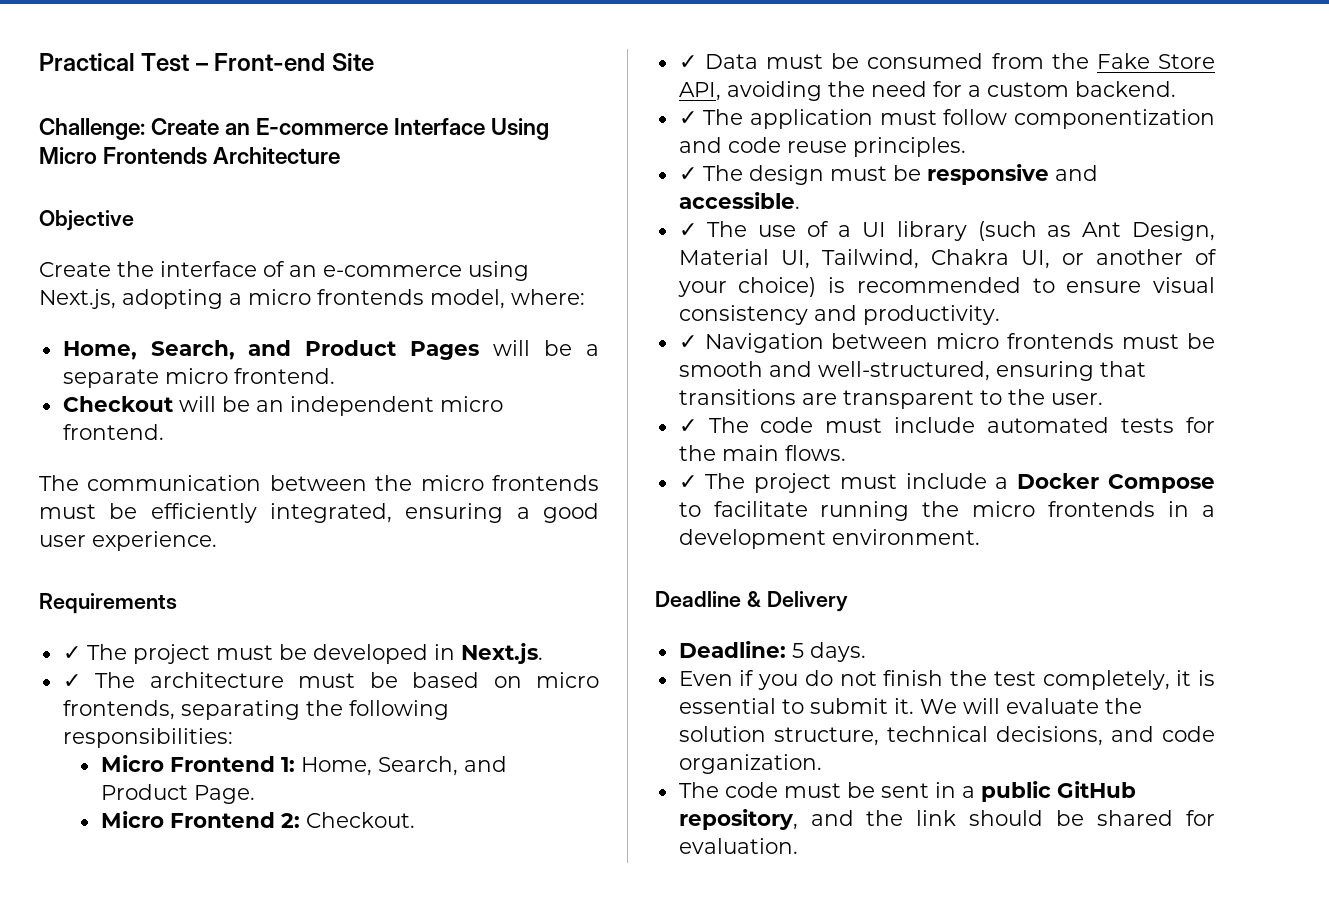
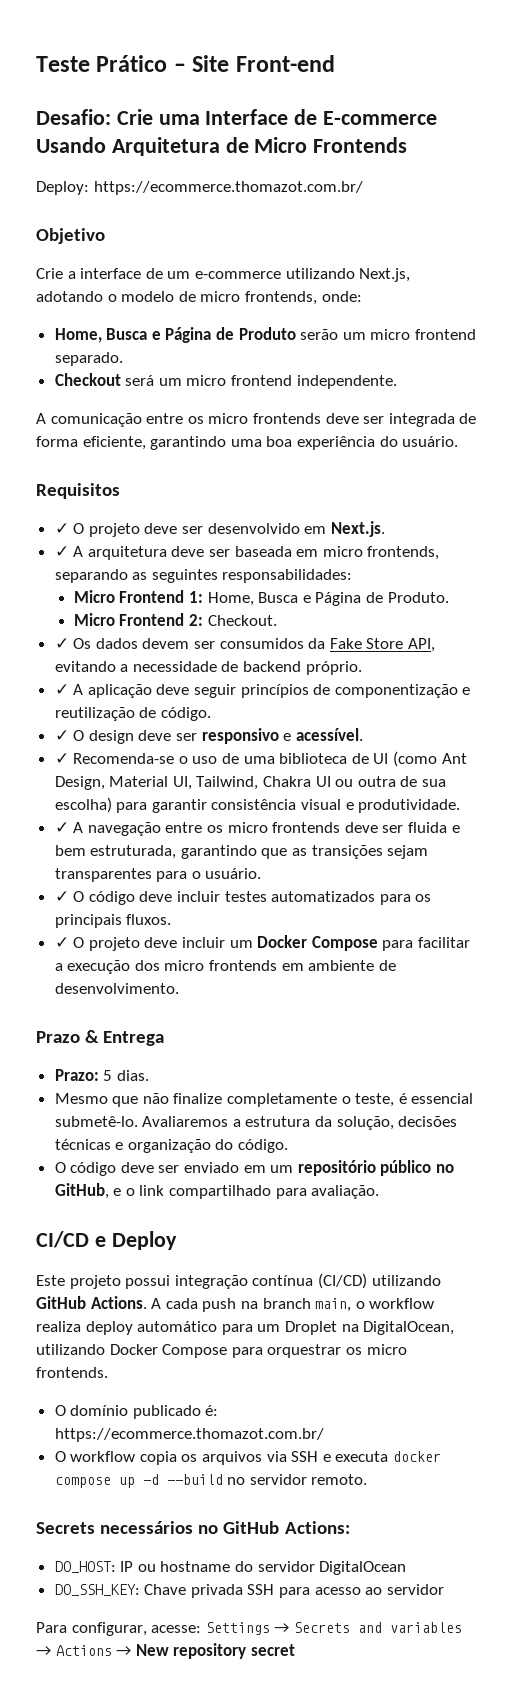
[39,53,374,72] [39,118,550,140] [39,147,341,165] [39,210,134,231] [39,261,529,281] [39,289,585,309] [62,340,599,360] [62,368,335,388] [62,396,503,416] [62,424,164,440] [39,475,599,491] [39,503,599,523] [39,531,217,551] [39,593,177,614] [62,643,543,664] [62,672,600,688] [62,700,449,720] [62,728,233,748] Practical Test – Front-end Site // Challenge: Create an E-commerce Interface Using Micro Frontends Architecture // Objective // Create the interface of an e-commerce using Next.js, adopting a micro frontends model, where: // Home, Search, and Product Pages will be a separate micro frontend. // Checkout will be an independent micro frontend. // The communication between the micro frontends must be efficiently integrated, ensuring a good user experience. // Requirements // ✓ The project must be developed in Next.js. // ✓ The architecture must be based on micro frontends, separating the following responsibilities: -> [36,55,335,72] [36,109,438,125] [36,137,408,156] [36,181,363,195] [36,228,105,244] [36,268,411,282] [36,291,362,305] [54,327,477,343] [54,352,123,366] [54,373,397,389] [36,413,477,427] [36,436,459,450] [36,483,120,499] [54,521,385,537] [54,546,440,560] [54,569,353,583] Teste Prático – Site Front-end // Desafio: Crie uma Interface de E-commerce Usando Arquitetura de Micro Frontends // Deploy: https://ecommerce.thomazot.com.br/ // Objetivo // Crie a interface de um e-commerce utilizando Next.js, adotando o modelo de micro frontends, onde: // Home, Busca e Página de Produto serão um micro frontend separado. // Checkout será um micro frontend independente. // A comunicação entre os micro frontends deve ser integrada de forma eficiente, garantindo uma boa experiência do usuário. // Requisitos // ✓ O projeto deve ser desenvolvido em Next.js. // ✓ A arquitetura deve ser baseada em micro frontends, separando as seguintes responsabilidades:
[377,756,507,776] [100,784,255,804] Search, and Product Page. -> [258,592,449,606] Busca e Página de Produto.
[704,53,1215,69] [678,81,1176,101] [678,109,1215,129] [678,137,966,157] [678,164,1098,185] [678,192,800,209] [678,221,1072,241] Data must be consumed from the Fake Store API, avoiding the need for a custom backend. // ✓ The application must follow componentization and code reuse principles. // ✓ The design must be responsive and accessible. // ✓ The use of a UI library (such as -> [73,638,436,652] [54,661,362,675] [54,684,471,698] [54,707,211,721] [54,728,363,744] [54,751,438,767] Os dados devem ser consumidos da Fake Store API, evitando a necessidade de backend próprio. // ✓ A aplicação deve seguir princípios de componentização e reutilização de código. // ✓ O design deve ser responsivo e acessível. // ✓ Recomenda-se o uso de uma biblioteca de UI (como
[1020,249,1217,269] [677,277,1215,297] [678,305,1000,325] [678,333,1215,353] [678,361,1146,381] [678,389,1103,409] [678,417,1215,433] [678,445,846,461] [678,473,1215,493] [678,501,1215,521] [678,529,980,549] [655,591,848,612] [678,641,866,662] [678,670,1215,690] [678,698,1142,714] [678,726,1215,746] [678,754,822,774] [678,781,1136,802] [678,809,1215,830] [678,838,798,854] UI, or another of your choice) is recommended to ensure visual consistency and productivity. // ✓ Navigation between micro frontends must be smooth and well-structured, ensuring that transitions are transparent to the user. // ✓ The code must include automated tests for the main flows. // ✓ The project must include a Docker Compose to facilitate running the micro frontends in a development environment. // Deadline & Delivery // Deadline: 5 days. // Even if you do not finish the test completely, it is essential to submit it. We will evaluate the solution structure, technical decisions, and code organization. // The code must be sent in a public GitHub repository, and the link should be shared for evaluation. -> [315,776,447,787] [54,797,461,813] [54,822,460,836] [54,845,429,859] [54,868,262,882] [54,891,432,905] [54,914,172,928] [54,935,471,951] [54,960,396,974] [54,983,179,994] [36,1030,165,1046] [54,1069,149,1081] [54,1093,474,1107] [54,1116,458,1130] [54,1139,289,1153] [54,1160,455,1176] [54,1183,380,1199] [36,1231,177,1250] [36,1273,441,1289] [36,1296,435,1312] [36,1321,455,1335] [36,1344,407,1358] [36,1367,108,1378] [54,1405,219,1419] [54,1428,324,1442] [54,1451,442,1465] [54,1474,368,1488] [36,1521,350,1534] [54,1561,407,1575] [54,1584,444,1598] [36,1622,462,1636] [36,1643,295,1659] UI ou outra de sua escolha) para garantir consistência visual e produtividade. // ✓ A navegação entre os micro frontends deve ser fluida e bem estruturada, garantindo que as transições sejam transparentes para o usuário. // ✓ O código deve incluir testes automatizados para os principais fluxos. // ✓ O projeto deve incluir um Docker Compose para facilitar a execução dos micro frontends em ambiente de desenvolvimento. // Prazo & Entrega // Prazo: 5 dias. // Mesmo que não finalize completamente o teste, é essencial submetê-lo. Avaliaremos a estrutura da solução, decisões técnicas e organização do código. // O código deve ser enviado em um repositório público no GitHub, e o link compartilhado para avaliação. // CI/CD e Deploy // Este projeto possui integração contínua (CI/CD) utilizando GitHub Actions. A cada push na branch main, o workflow realiza deploy automático para um Droplet na DigitalOcean, utilizando Docker Compose para orquestrar os micro frontends. // O domínio publicado é: https://ecommerce.thomazot.com.br/ // O workflow copia os arquivos via SSH e executa docker compose up -d --build no servidor remoto. // Secrets necessários no GitHub Actions: // DO_HOST: IP ou hostname do servidor DigitalOcean // DO_SSH_KEY: Chave privada SSH para acesso ao servidor // Para configurar, acesse: Settings → Secrets and variables → Actions → New repository secret

